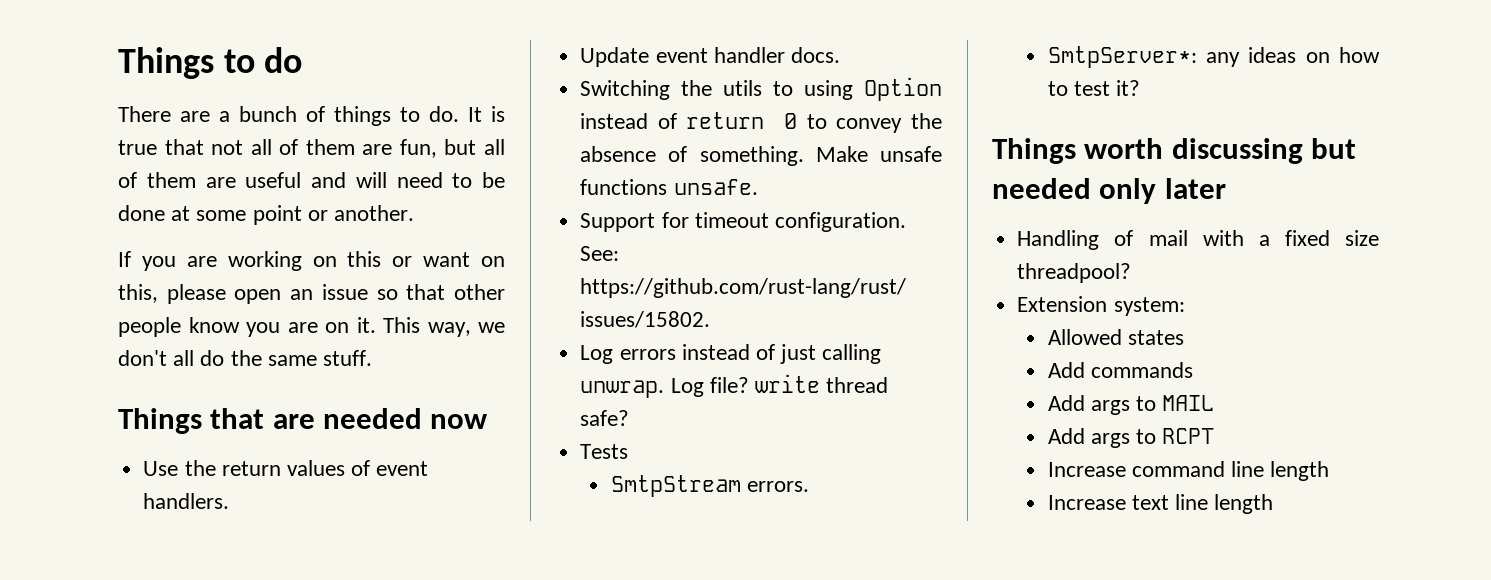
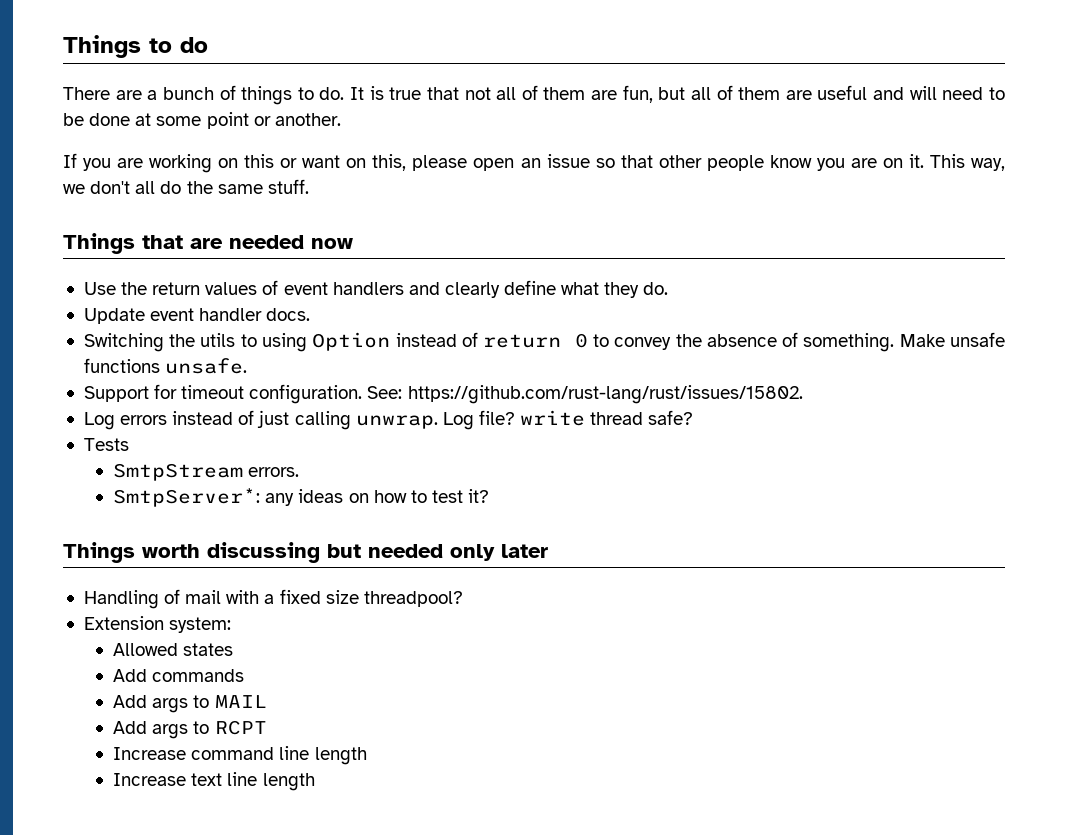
[143,493,230,509] handlers. -> [332,280,669,298] handlers and clearly define what they do.

